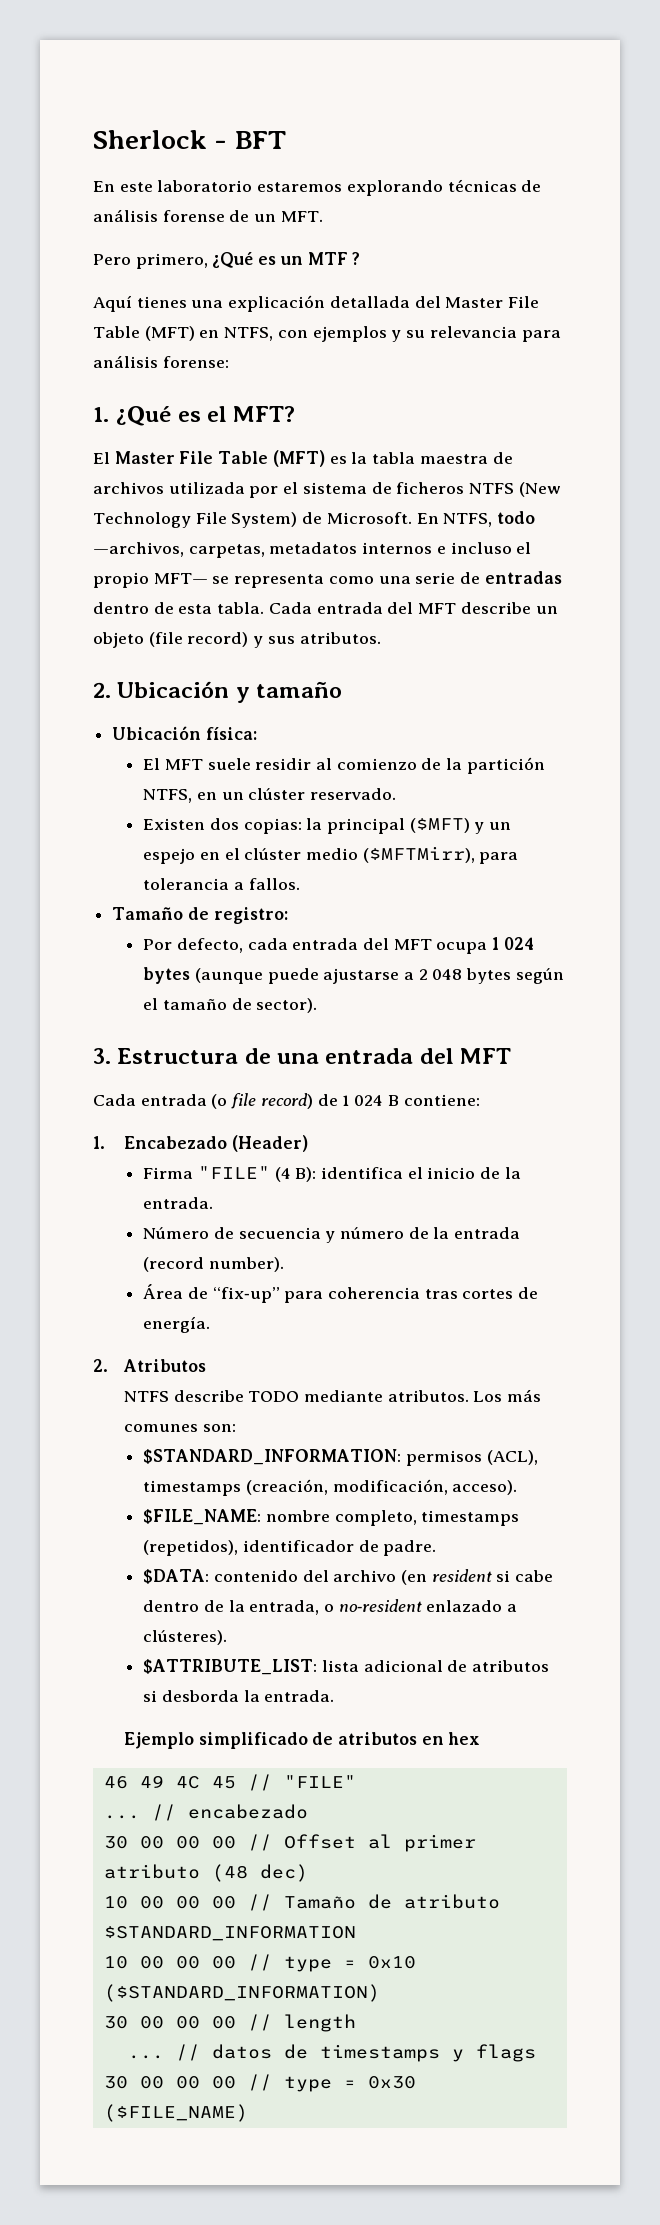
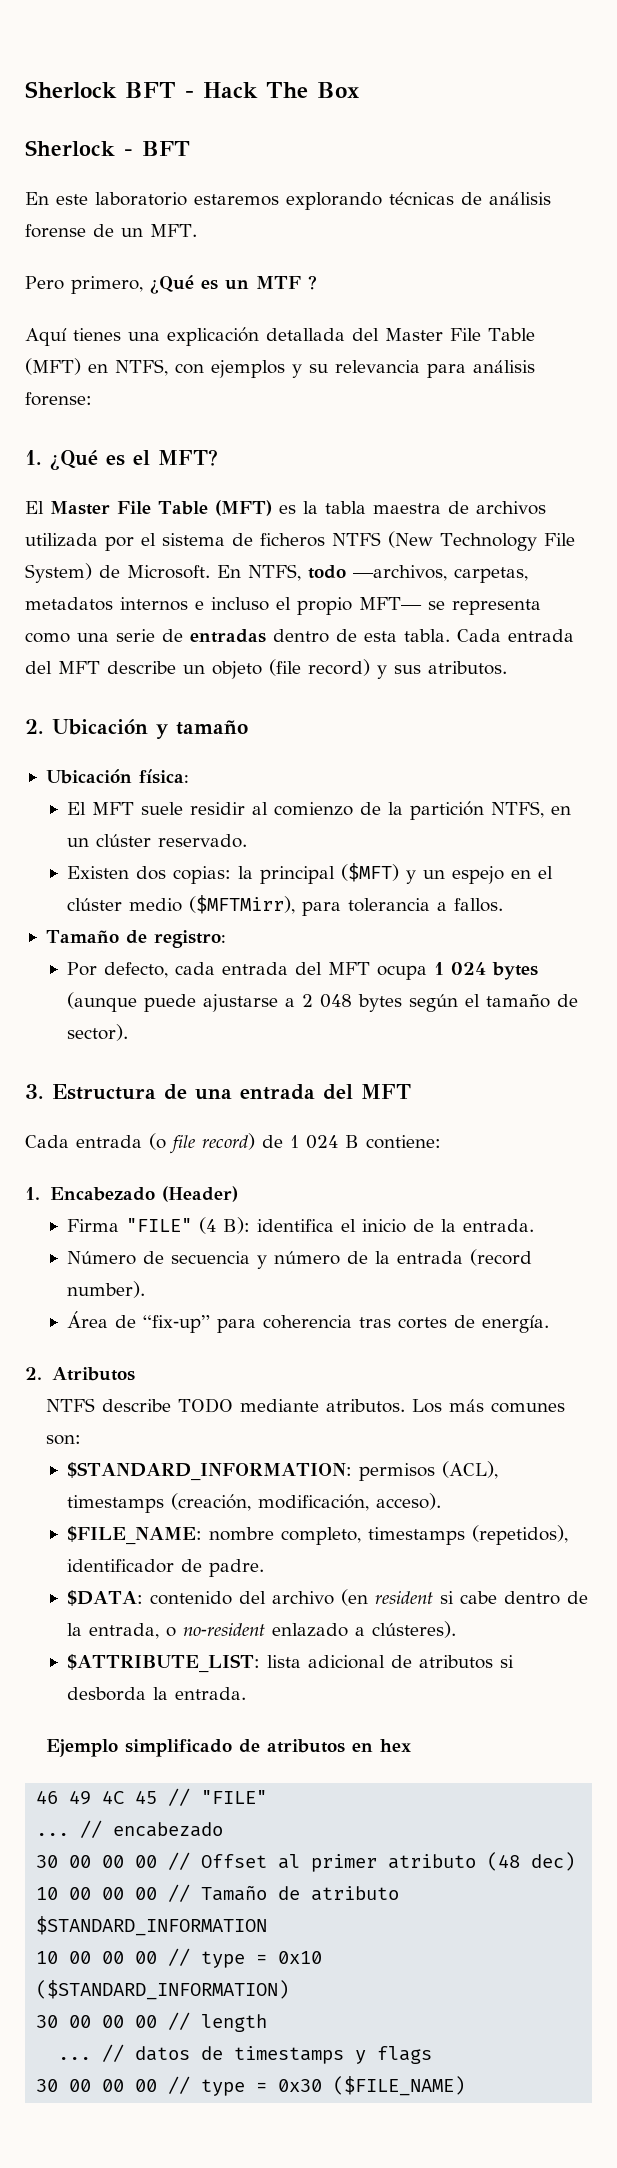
[93,130,207,149] Sherlock -> [25,81,359,98] [25,140,115,156] Sherlock BFT - Hack The Box // Sherlock

